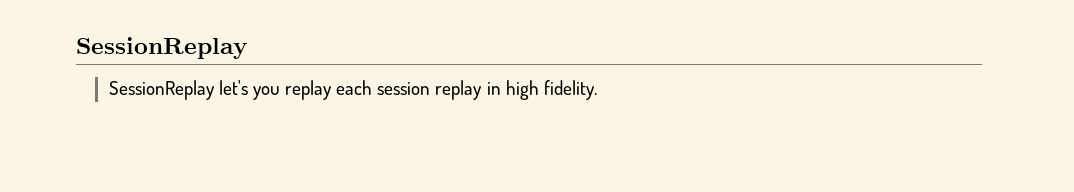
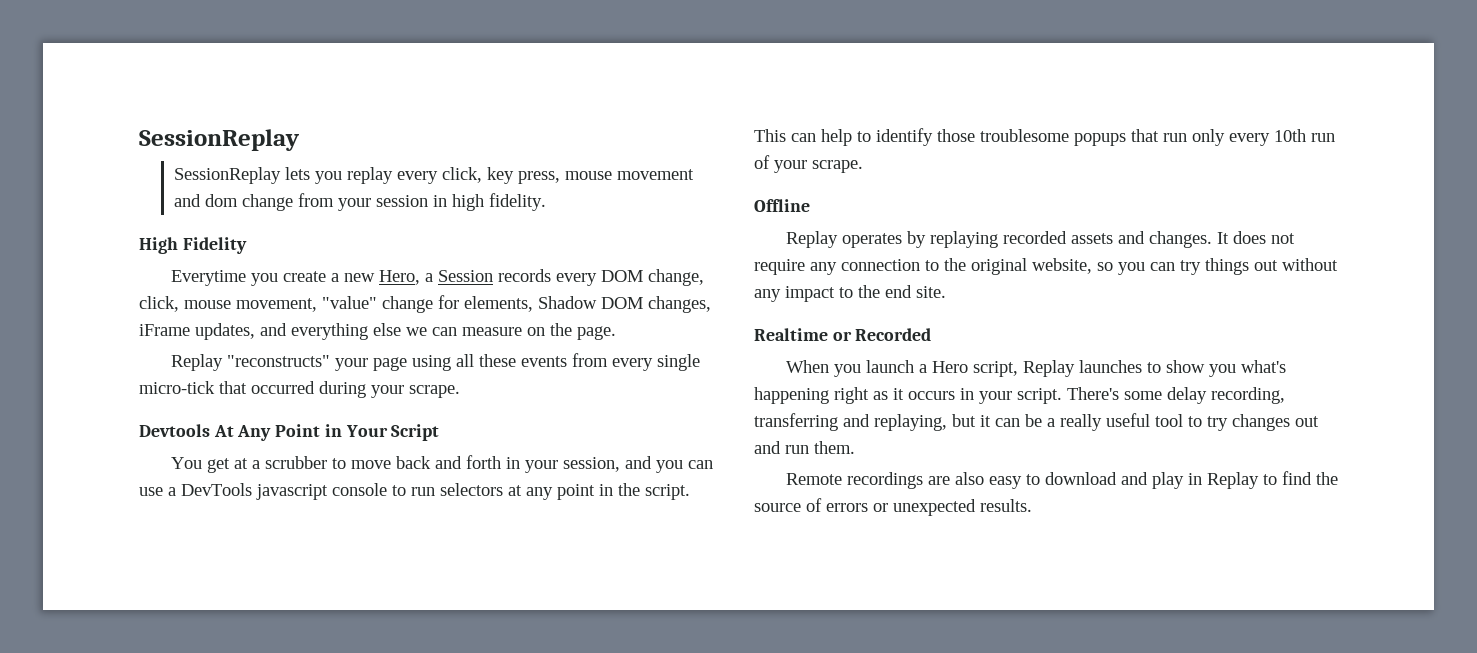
[218,80,248,95] let's -> [285,167,311,180] lets
[336,80,597,100] each session replay in high fidelity. -> [397,167,695,184] [174,193,547,211] [139,237,247,254] [170,269,704,286] [139,295,711,313] [139,323,616,340] [170,353,700,371] [139,381,460,398] [139,424,440,441] [170,455,713,473] [139,483,690,500] [754,128,1335,146] [754,155,863,173] [754,199,810,212] [785,231,1295,248] [754,258,1338,275] [754,285,946,302] [754,328,932,341] [785,360,1286,377] [754,387,1285,404] [754,413,1319,431] [754,441,855,454] [785,471,1338,489] [754,498,1032,516] every click, key press, mouse movement and dom change from your session in high fidelity. // High Fidelity // Everytime you create a new Hero, a Session records every DOM change, click, mouse movement, "value" change for elements, Shadow DOM changes, iFrame updates, and everything else we can measure on the page. // Replay "reconstructs" your page using all these events from every single micro-tick that occurred during your scrape. // Devtools At Any Point in Your Script // You get at a scrubber to move back and forth in your session, and you can use a DevTools javascript console to run selectors at any point in the script. This can help to identify those troublesome popups that run only every 10th run of your scrape. // Offline // Replay operates by replaying recorded assets and changes. It does not require any connection to the original website, so you can try things out without any impact to the end site. // Realtime or Recorded // When you launch a Hero script, Replay launches to show you what's happening right as it occurs in your script. There's some delay recording, transferring and replaying, but it can be a really useful tool to try changes out and run them. // Remote recordings are also easy to download and play in Replay to find the source of errors or unexpected results.

